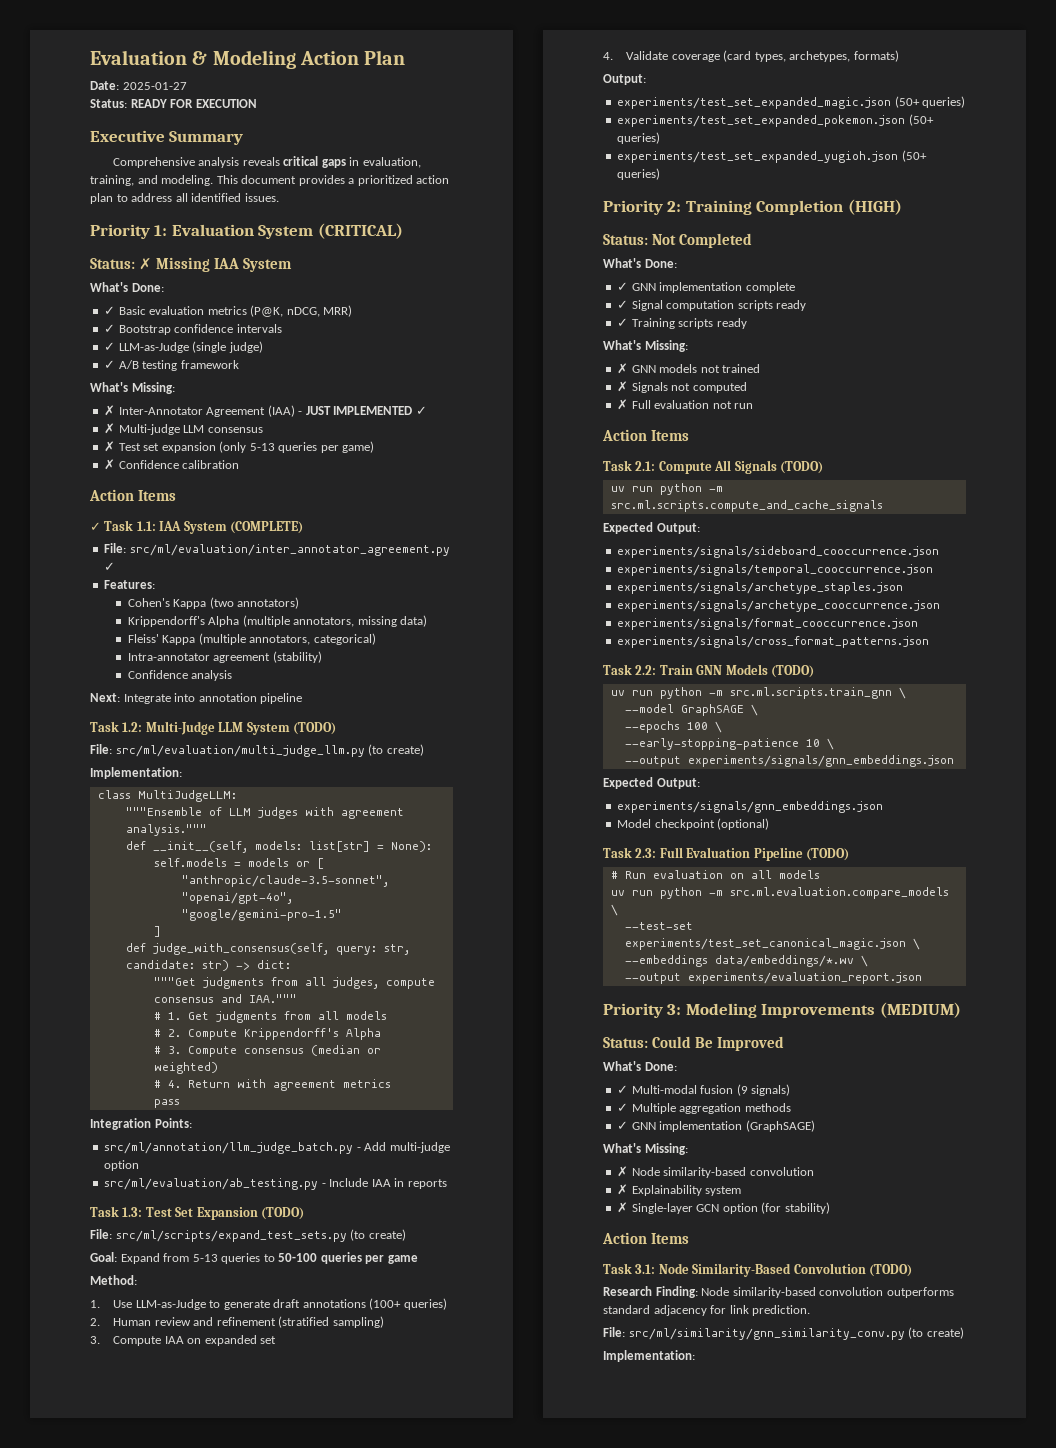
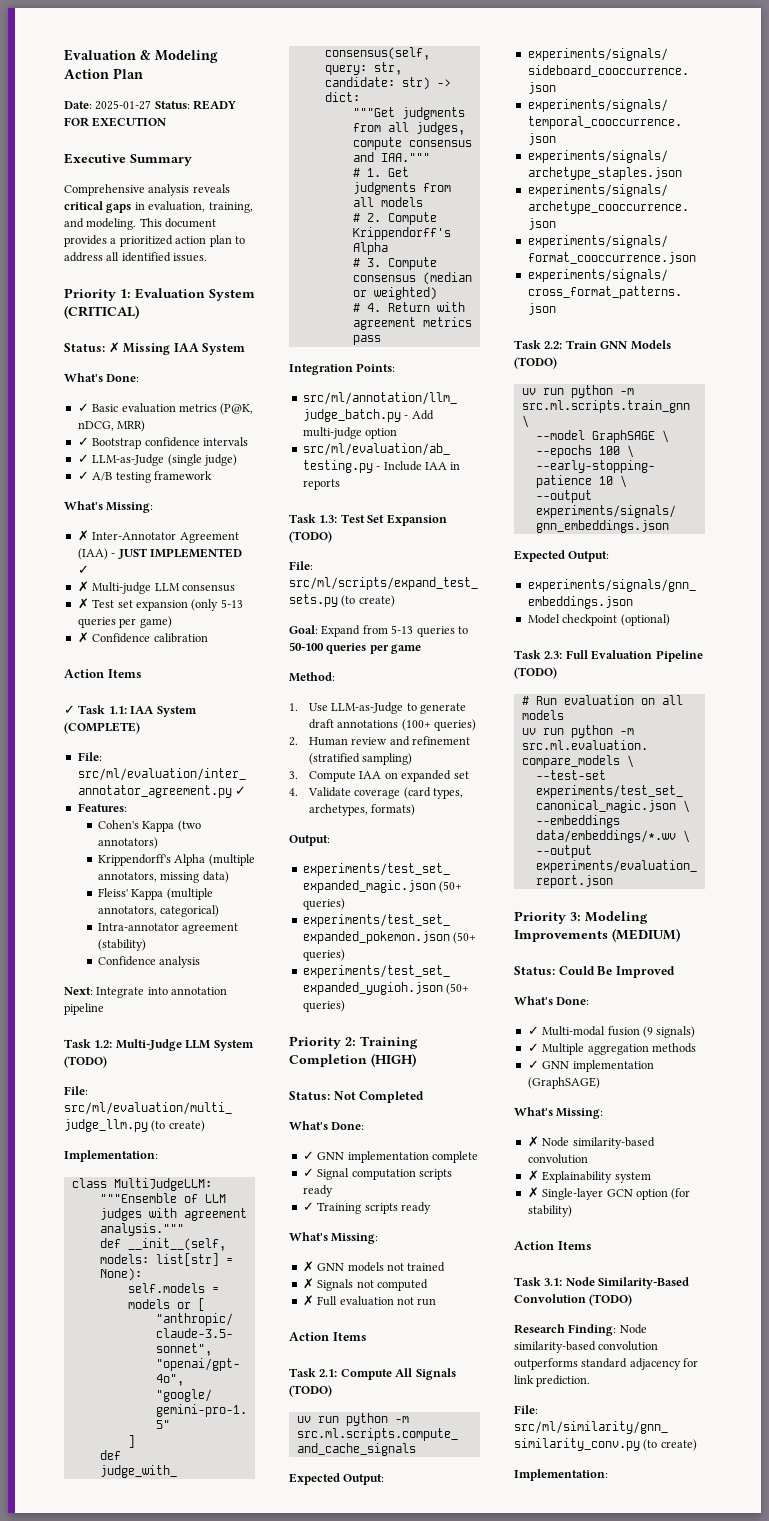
(187, 86) // -> (152, 105) none

